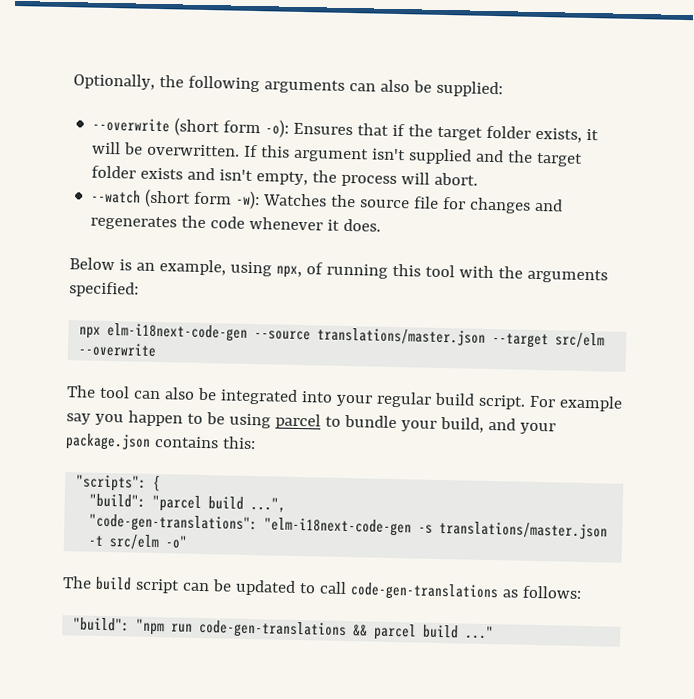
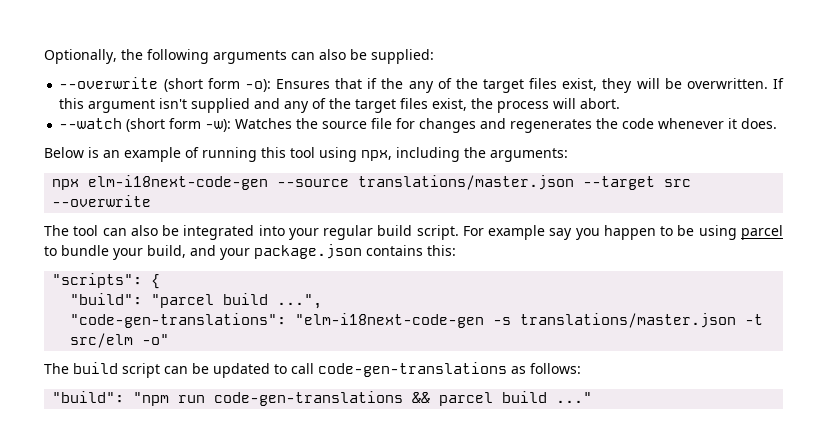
[437,125,600,143] target folder exists, it -> [408,78,633,93] any of the target files exist, they
[507,150,584,167] [91,165,309,186] the target folder exists and isn't empty, -> [284,98,468,113] any of the target files exist,
[158,259,302,279] example, using npx, -> [124,147,181,162] example
[458,265,608,284] [69,281,139,298] with the arguments specified: -> [319,147,568,162] using npx, including the arguments:
[555,332,606,349] src/elm -> [664,179,692,187] src

